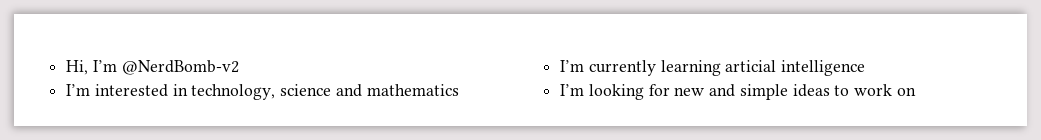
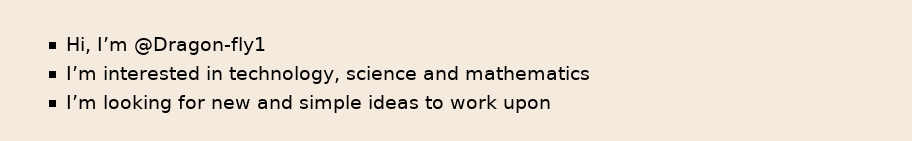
[121,60,239,75] @NerdBomb-v2 -> [133,37,266,55] @Dragon-fly1
[560,60,866,76] // I’m currently learning articial intelligence -> (590, 73) none
[896,87,916,96] on -> [502,99,551,113] upon

